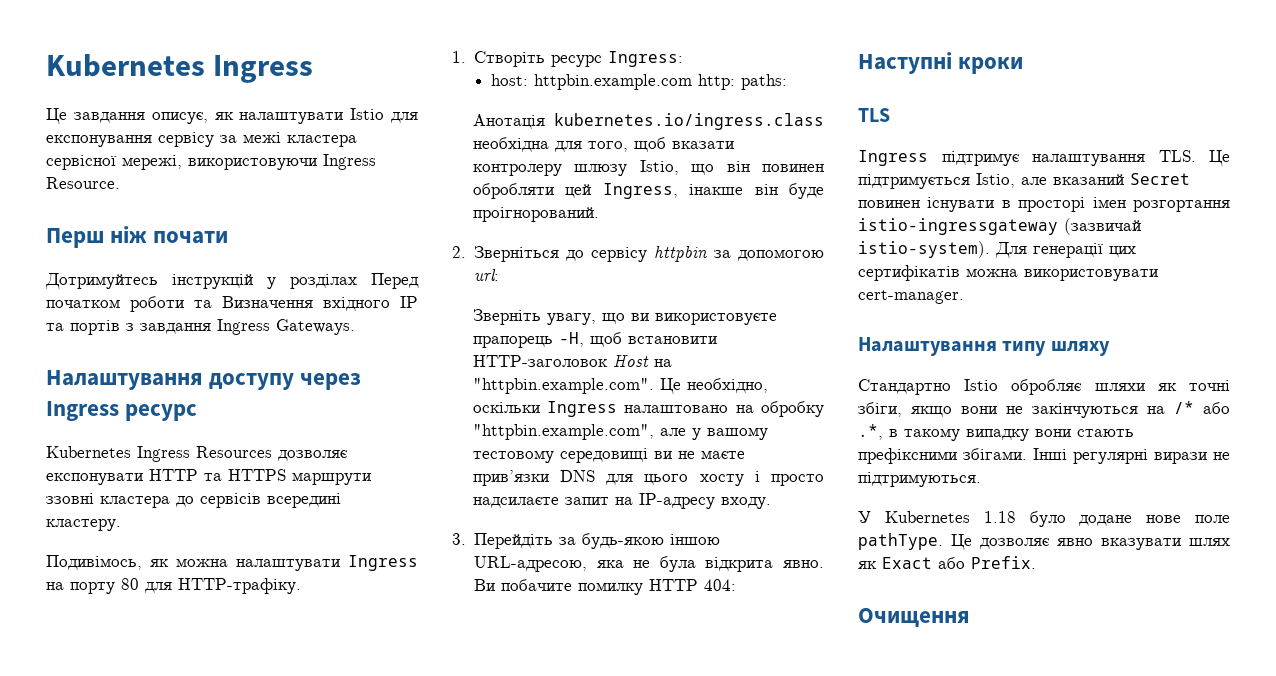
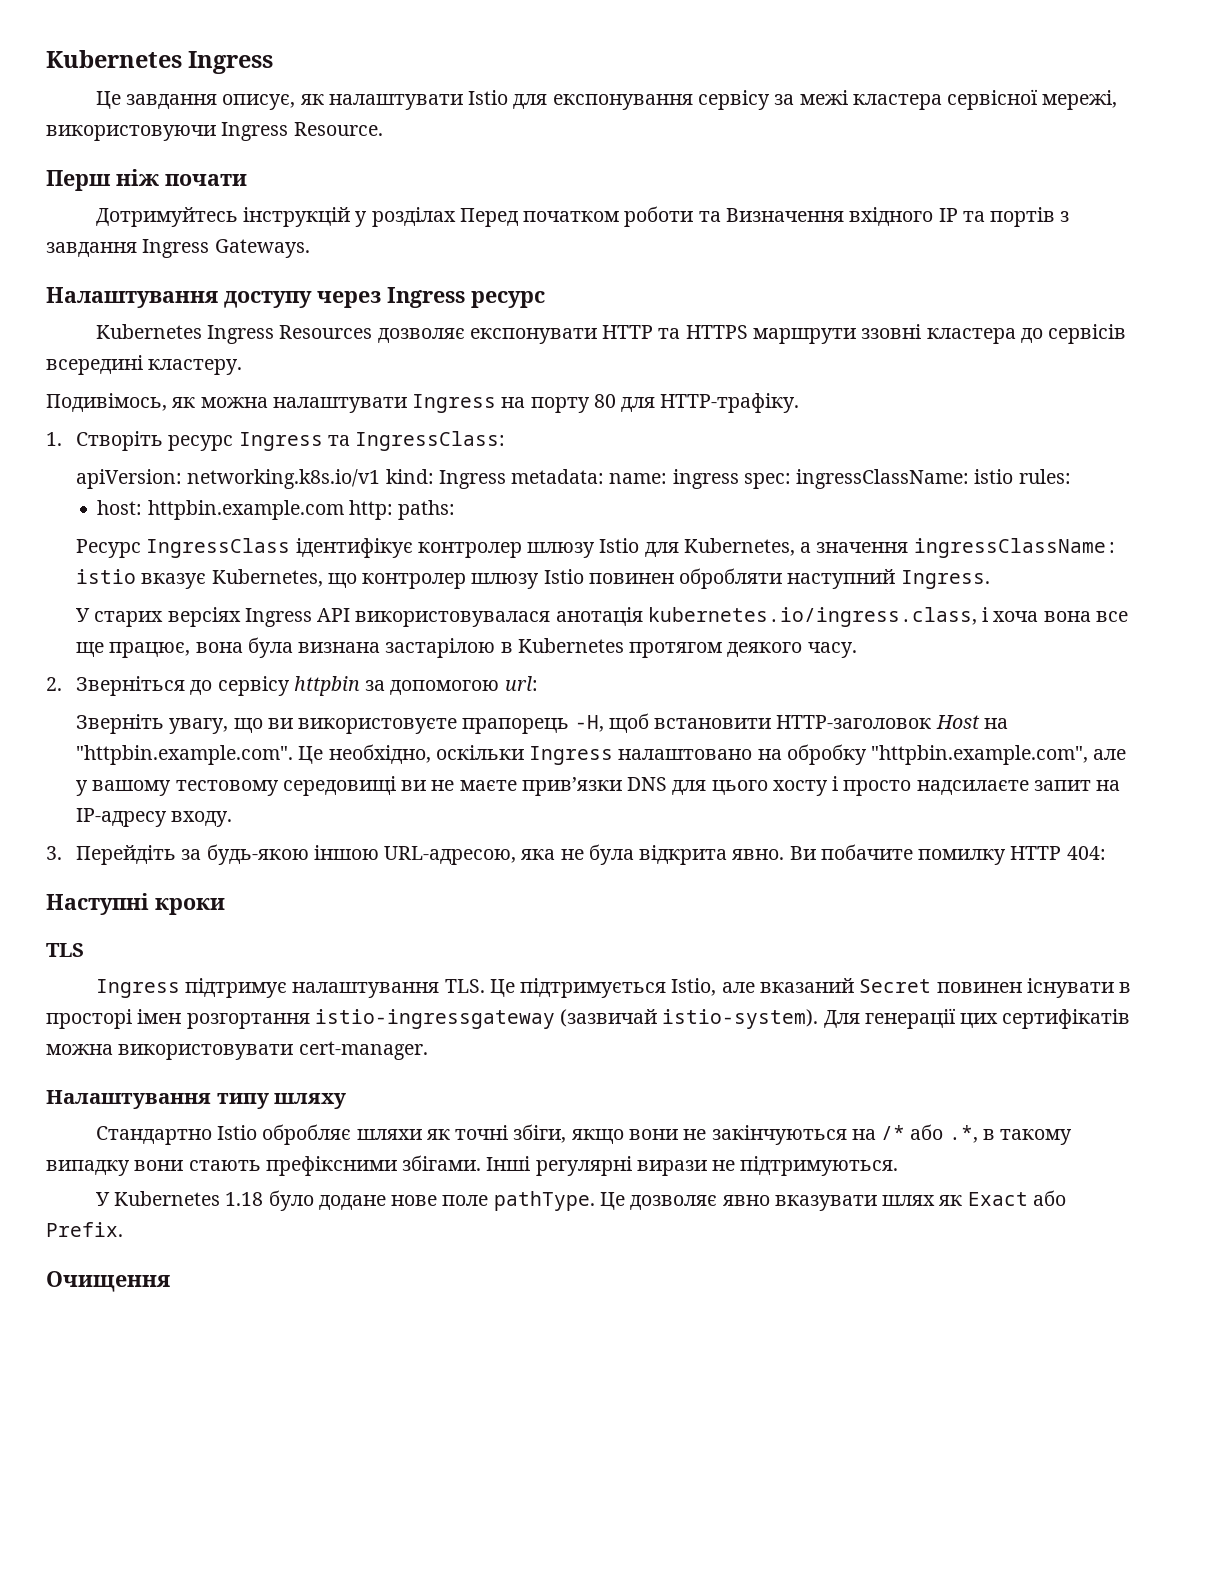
[608,51,684,67] [491,74,788,90] [472,113,824,130] [472,137,734,152] [472,160,824,176] [472,183,824,199] [472,207,599,222] Ingress: // host: httpbin.example.com http: paths: // Анотація kubernetes.io/ingress.class необхідна для того, щоб вказати контролеру шлюзу Istio, що він повинен обробляти цей Ingress, інакше він буде проігнорований. -> [238,431,506,451] [75,469,1071,489] [97,500,456,520] [75,538,1118,558] [75,568,990,589] [75,607,1128,627] [75,637,857,658] Ingress та IngressClass: // apiVersion: networking.k8s.io/v1 kind: Ingress metadata: name: ingress spec: ingressClassName: istio rules: // host: httpbin.example.com http: paths: // Ресурс IngressClass ідентифікує контролер шлюзу Istio для Kubernetes, а значення ingressClassName: istio вказує Kubernetes, що контролер шлюзу Istio повинен обробляти наступний Ingress. // У старих версіях Ingress API використовувалася анотація kubernetes.io/ingress.class, і хоча вона все ще працює, вона була визнана застарілою в Kubernetes протягом деякого часу.

